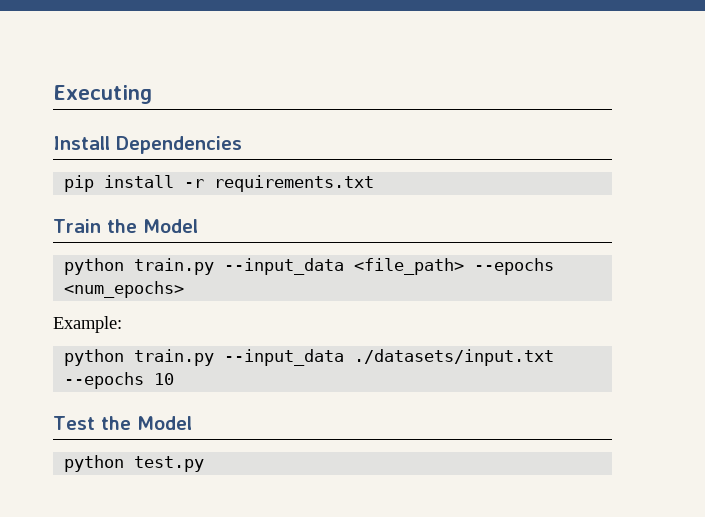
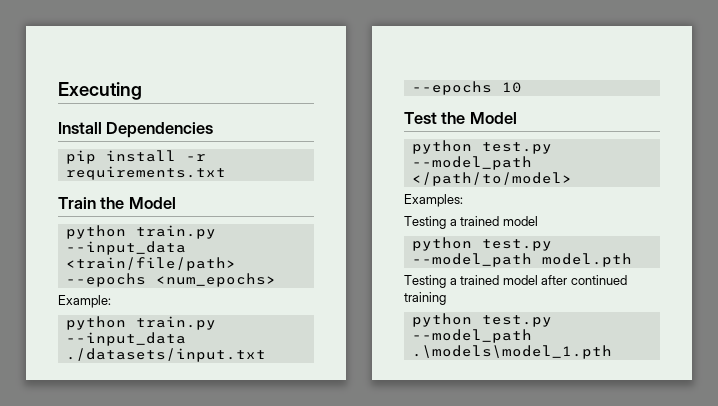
[354,258,465,275] <file_path> -> [65,257,236,271] <train/file/path>
(205, 464) none -> [411,156,532,170] [411,172,572,186] [404,194,463,207] [404,216,538,229] [411,237,552,251] [411,253,632,267] [404,275,627,288] [404,292,446,305] [411,313,552,327] [411,329,532,343] [411,345,612,359] --model_path </path/to/model> // Examples: // Testing a trained model // python test.py --model_path model.pth // Testing a trained model after continued training // python test.py --model_path .\models\model_1.pth

